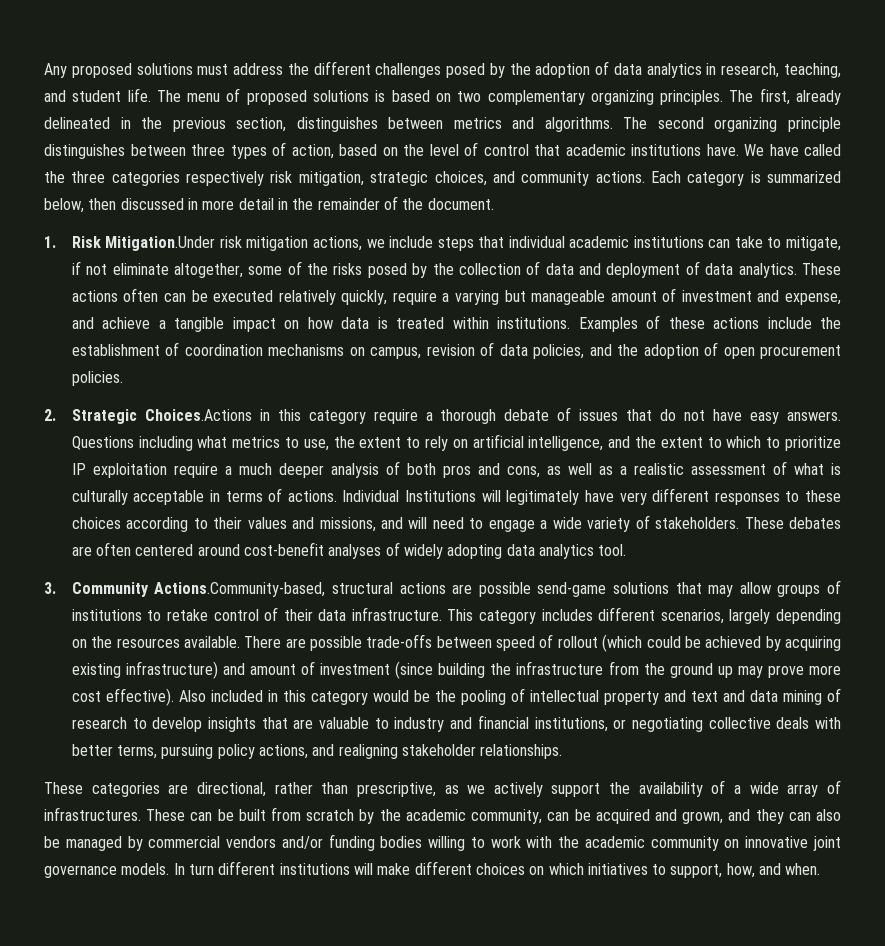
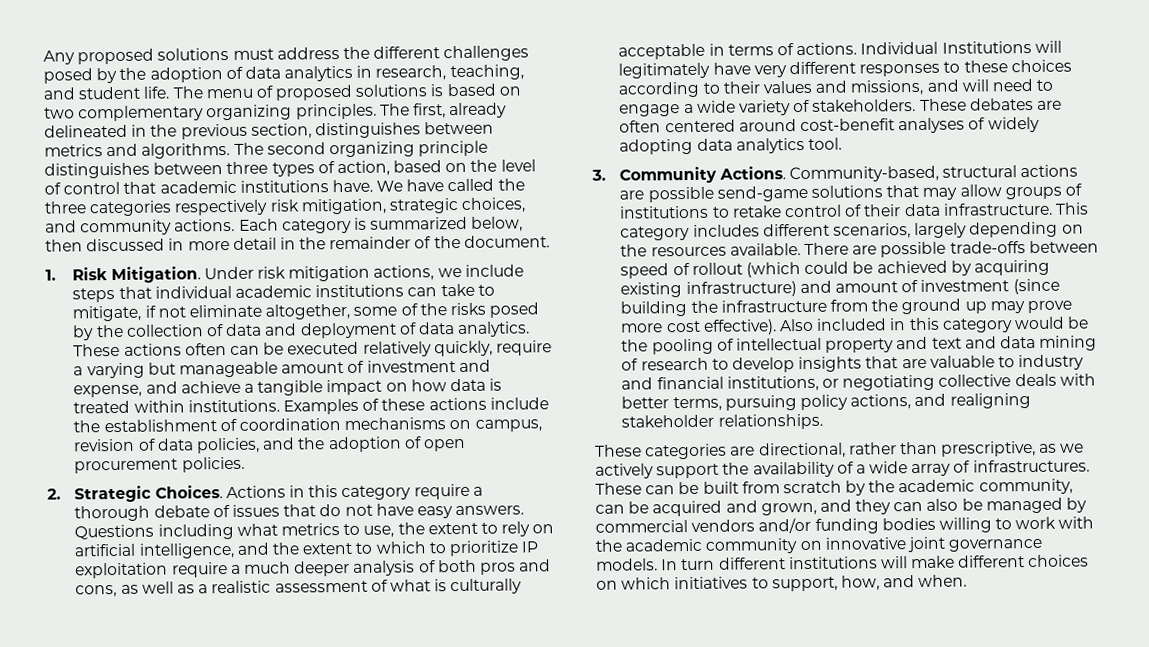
[105,236,216,251] Mitigation.Under -> [110,266,254,284] Mitigation. Under
[144,409,252,421] Choices.Actions -> [154,485,286,499] Choices. Actions
[154,582,326,597] Actions.Community-based, -> [718,165,939,183] Actions. Community-based,

